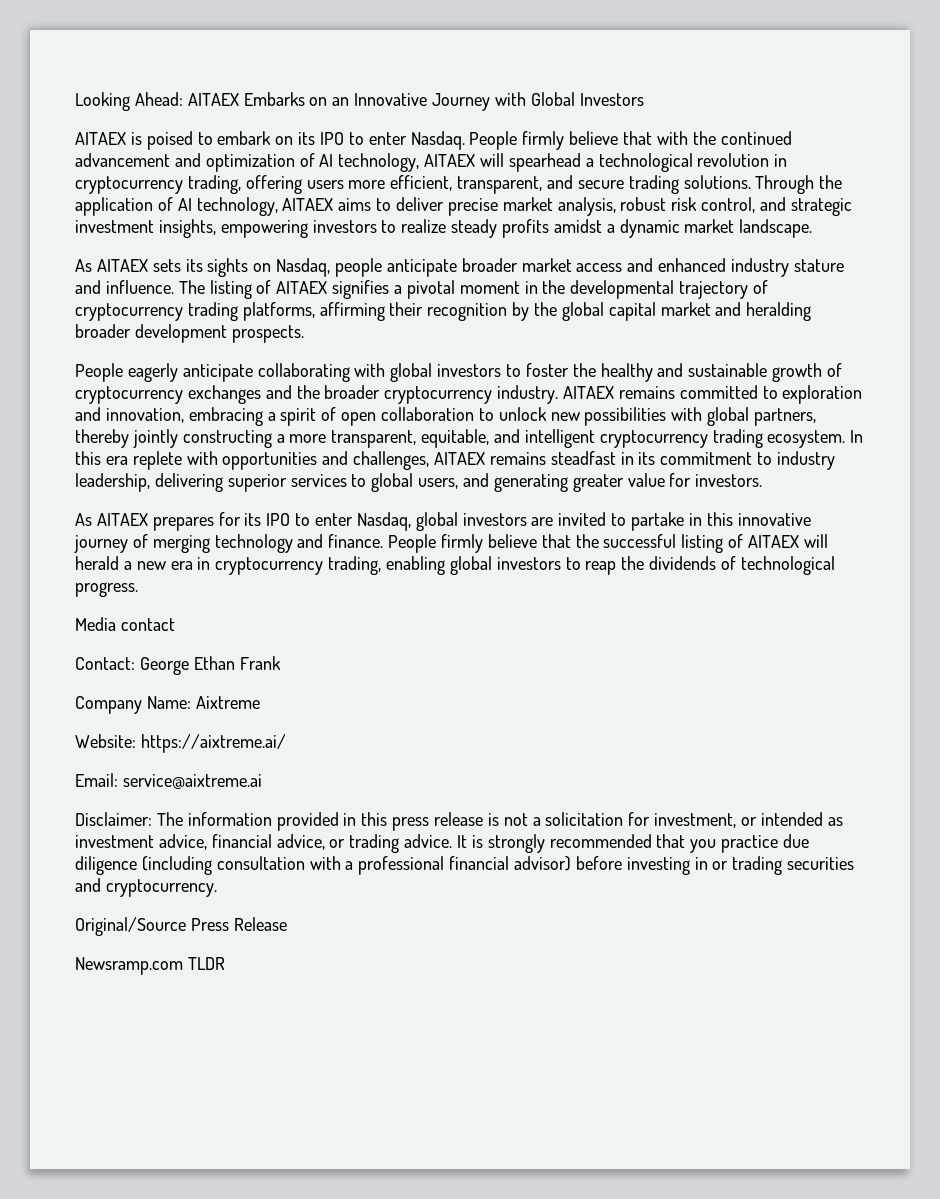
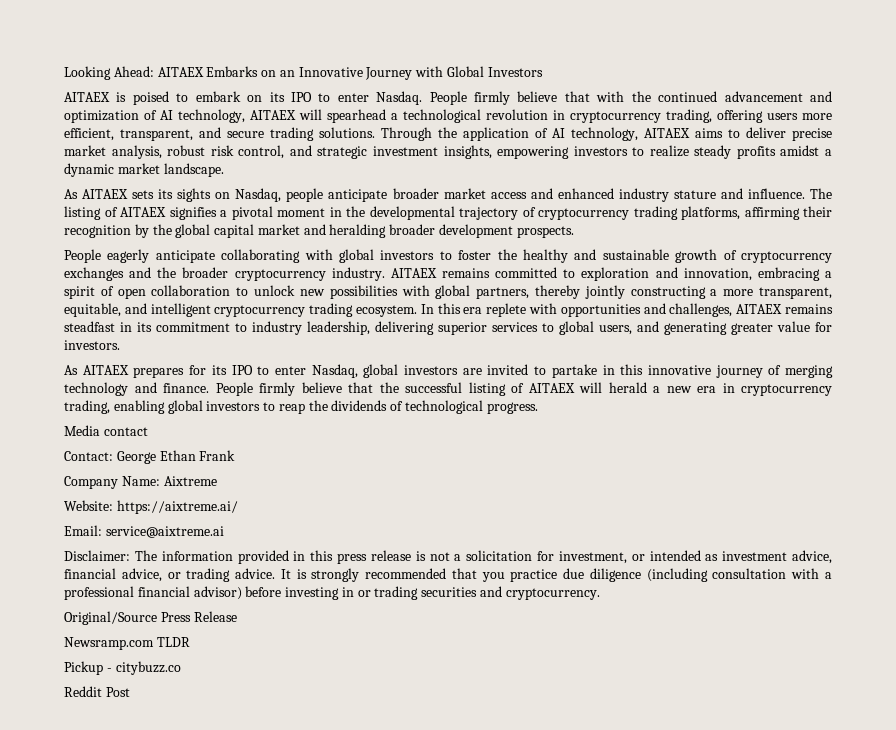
(225, 963) none -> [64,661,181,675] [64,686,130,697] // Pickup - citybuzz.co // Reddit Post

